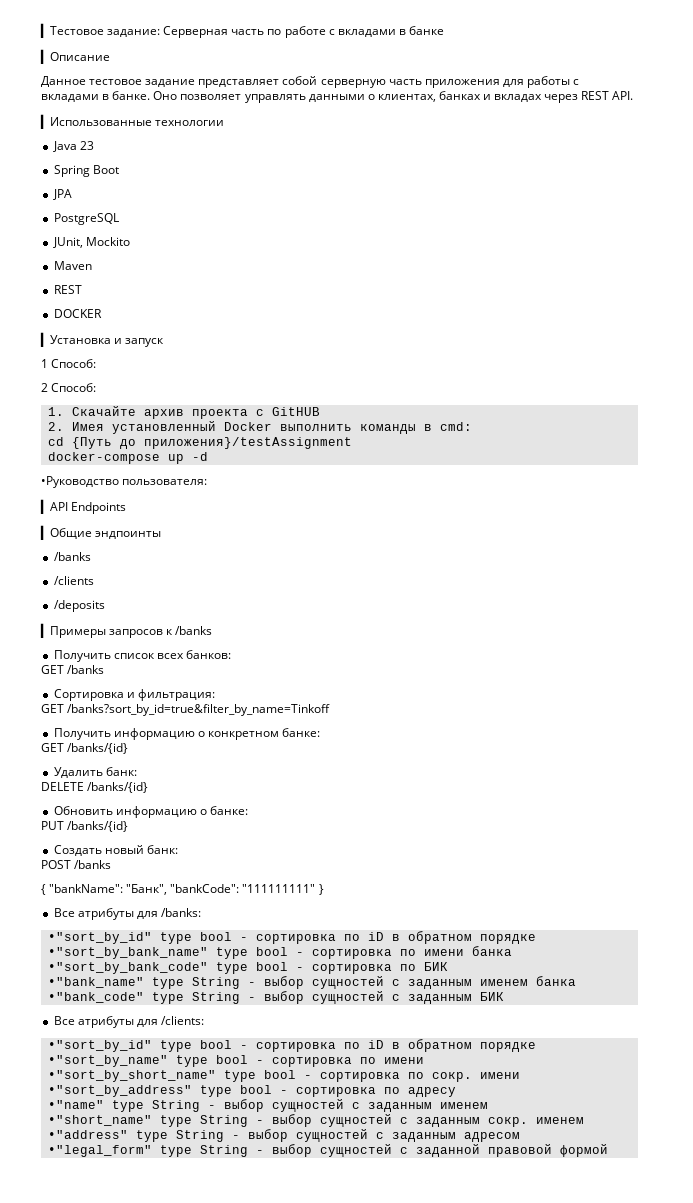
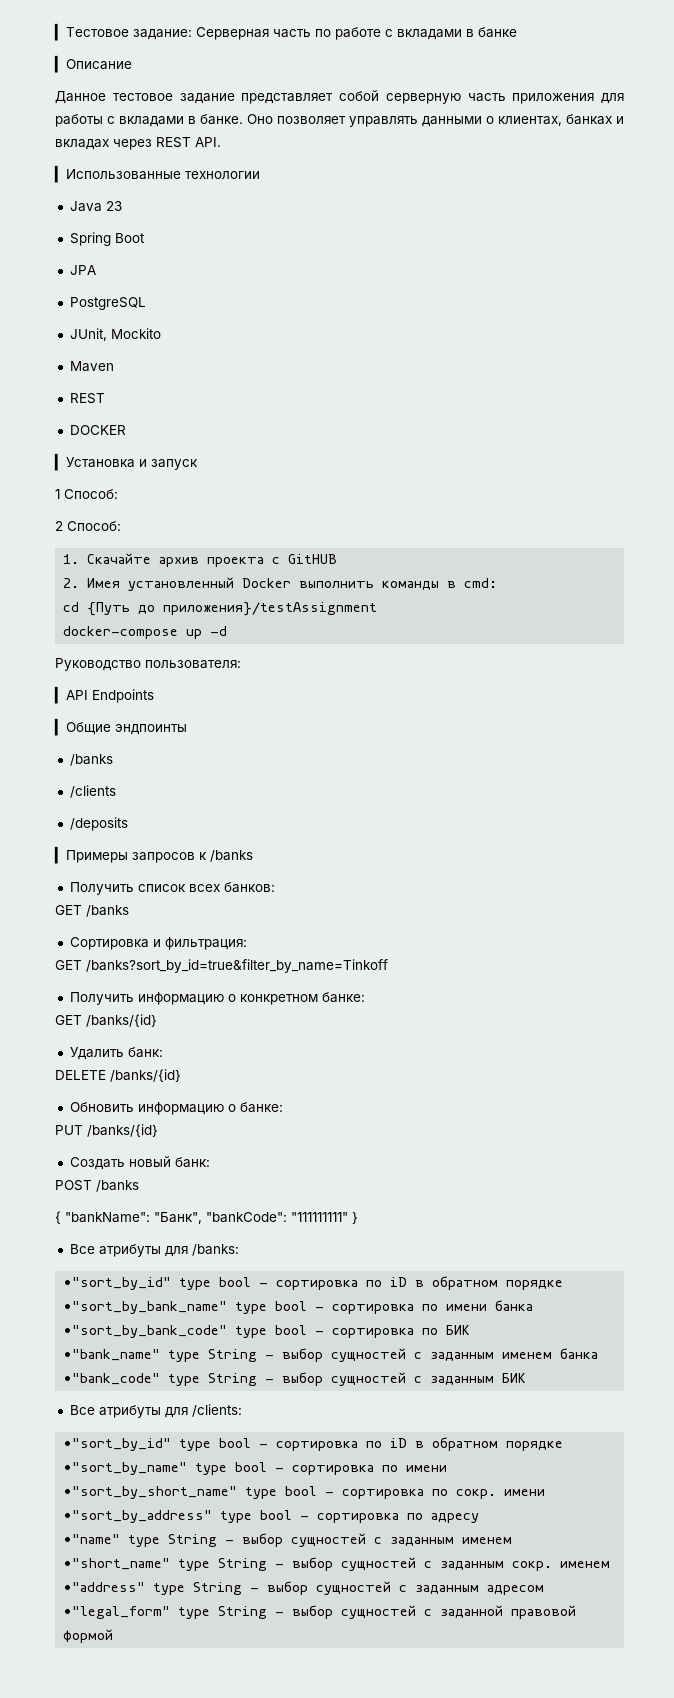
[41,476,119,488] •Руководство -> [55,658,141,671] Руководство

